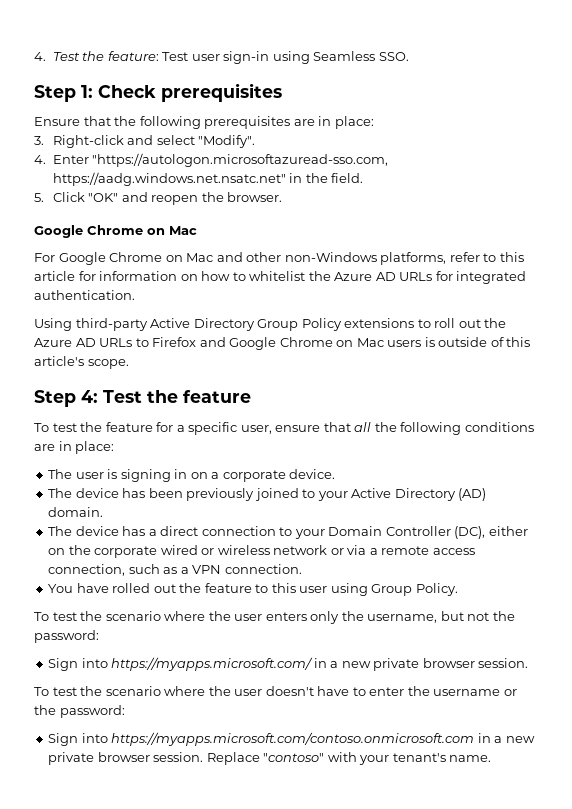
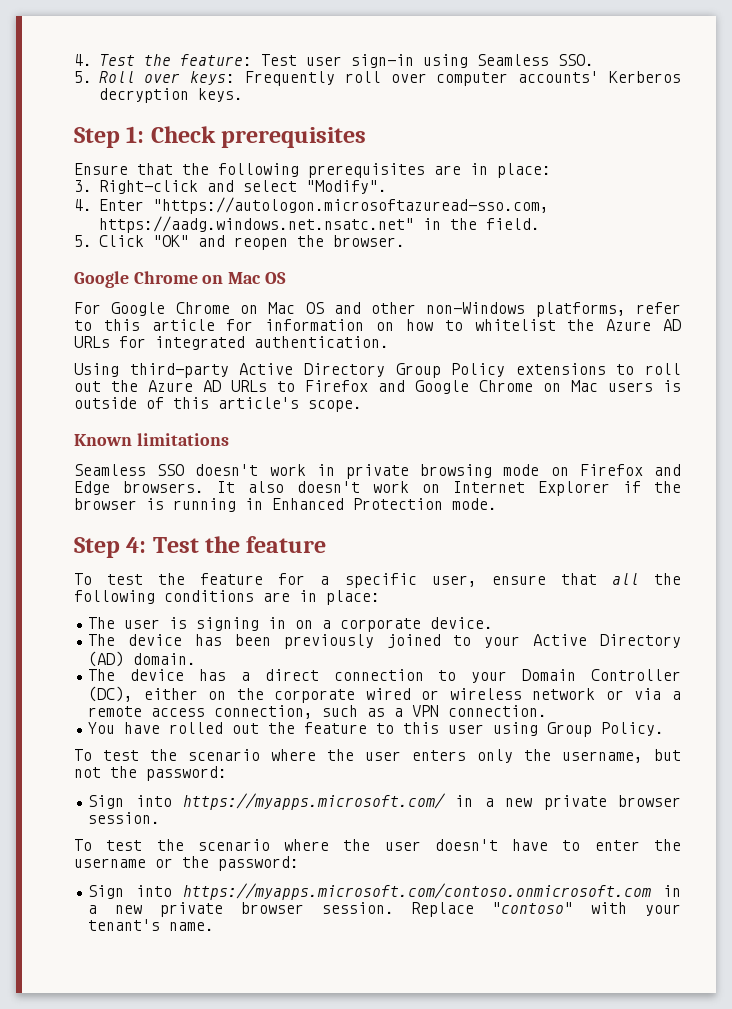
(409, 56) none -> [74,71,681,86] [98,88,243,103] // 5. Roll over keys: Frequently roll over computer accounts' Kerberos decryption keys.
(197, 230) none -> [264,272,286,284] OS
(214, 257) none -> [305,302,324,314] OS
(129, 364) none -> [74,433,229,446] [74,464,681,479] [74,481,681,496] [74,498,497,512] // Known limitations // Seamless SSO doesn't work in private browsing mode on Firefox and Edge browsers. It also doesn't work on Internet Explorer if the browser is running in Enhanced Protection mode.

